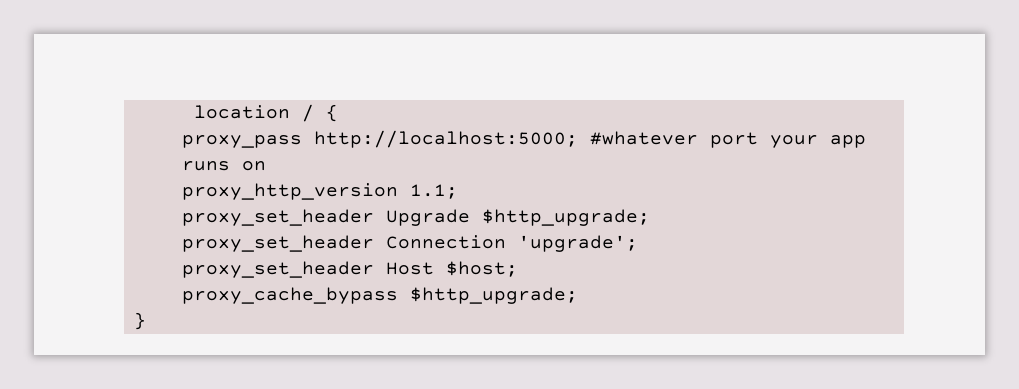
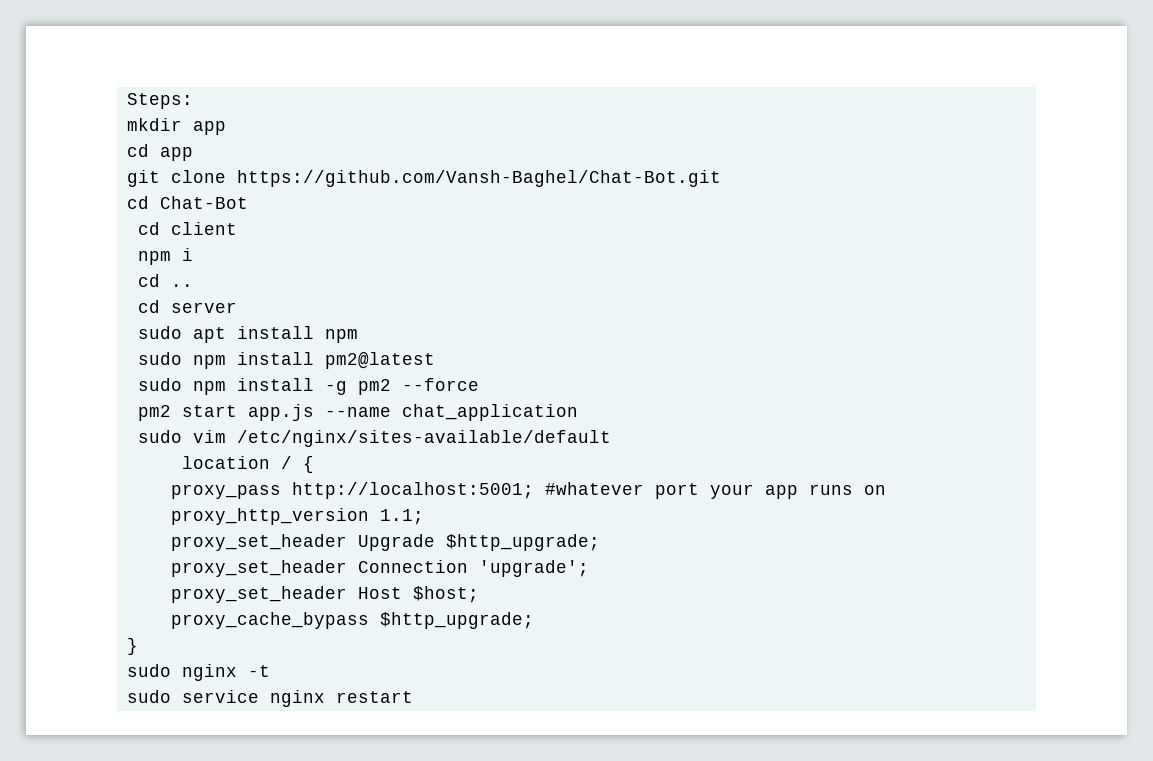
(193, 112) none -> [127,93,194,109] [127,118,227,135] [127,144,194,161] [127,170,722,187] [127,196,249,209] [138,222,238,235] [138,248,194,265] [138,274,194,287] [138,300,238,313] [138,326,359,343] [138,352,436,369] [138,378,480,395] [138,404,579,421] [138,430,612,447] Steps: // mkdir app // cd app // git clone https://github.com/Vansh-Baghel/Chat-Bot.git // cd Chat-Bot // cd client // npm i // cd .. // cd server // sudo apt install npm // sudo npm install pm2@latest // sudo npm install -g pm2 --force // pm2 start app.js --name chat_application // sudo vim /etc/nginx/sites-available/default //
[313,130,578,148] http://localhost:5000; -> [292,482,535,499] http://localhost:5001;
(146, 321) none -> [127,664,271,681] [127,690,414,707] // sudo nginx -t // sudo service nginx restart

